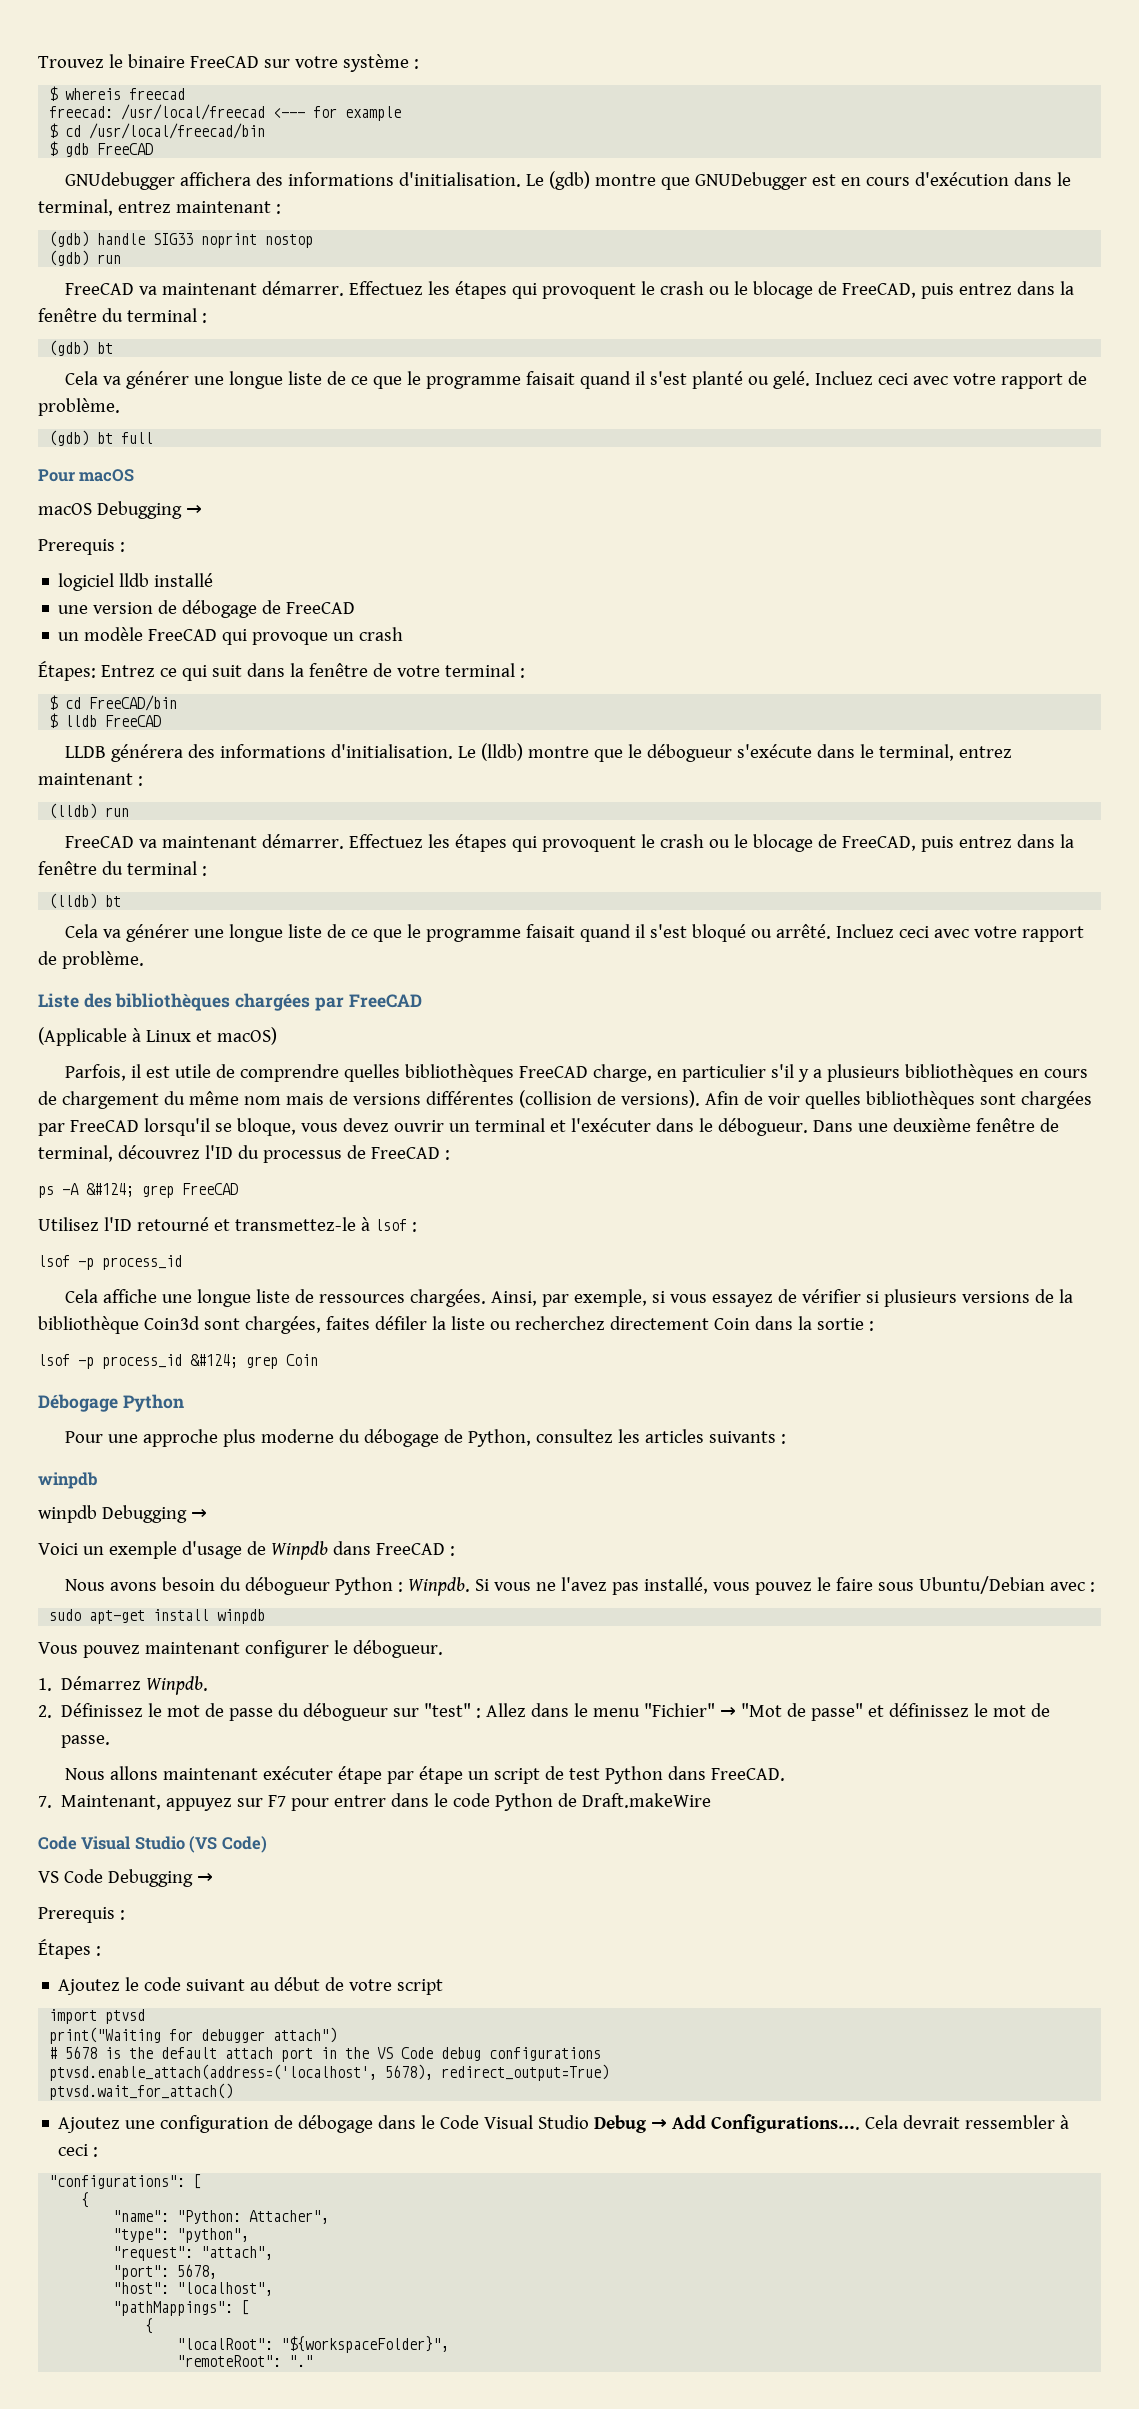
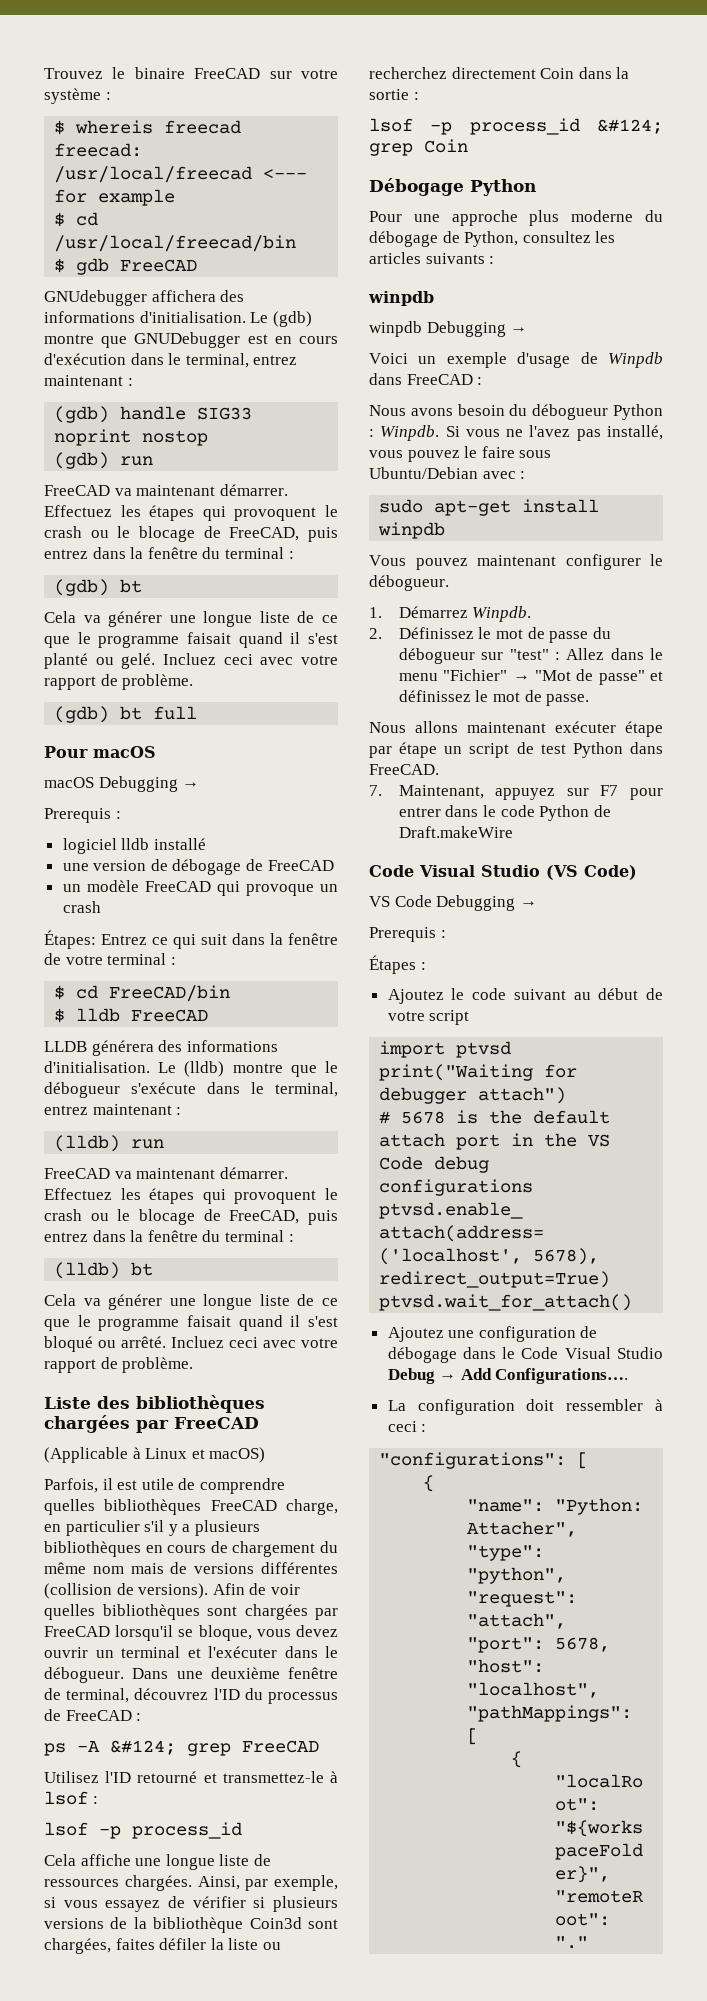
[865,2115,961,2129] Cela devrait -> [387,1399,555,1415] // La configuration doit

